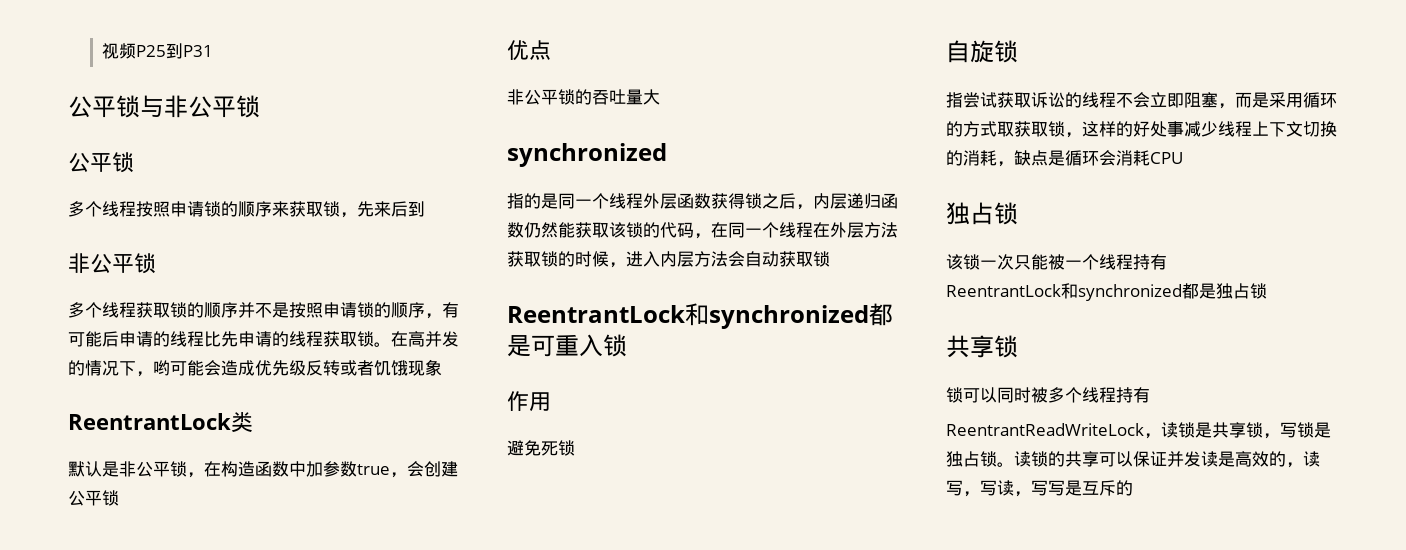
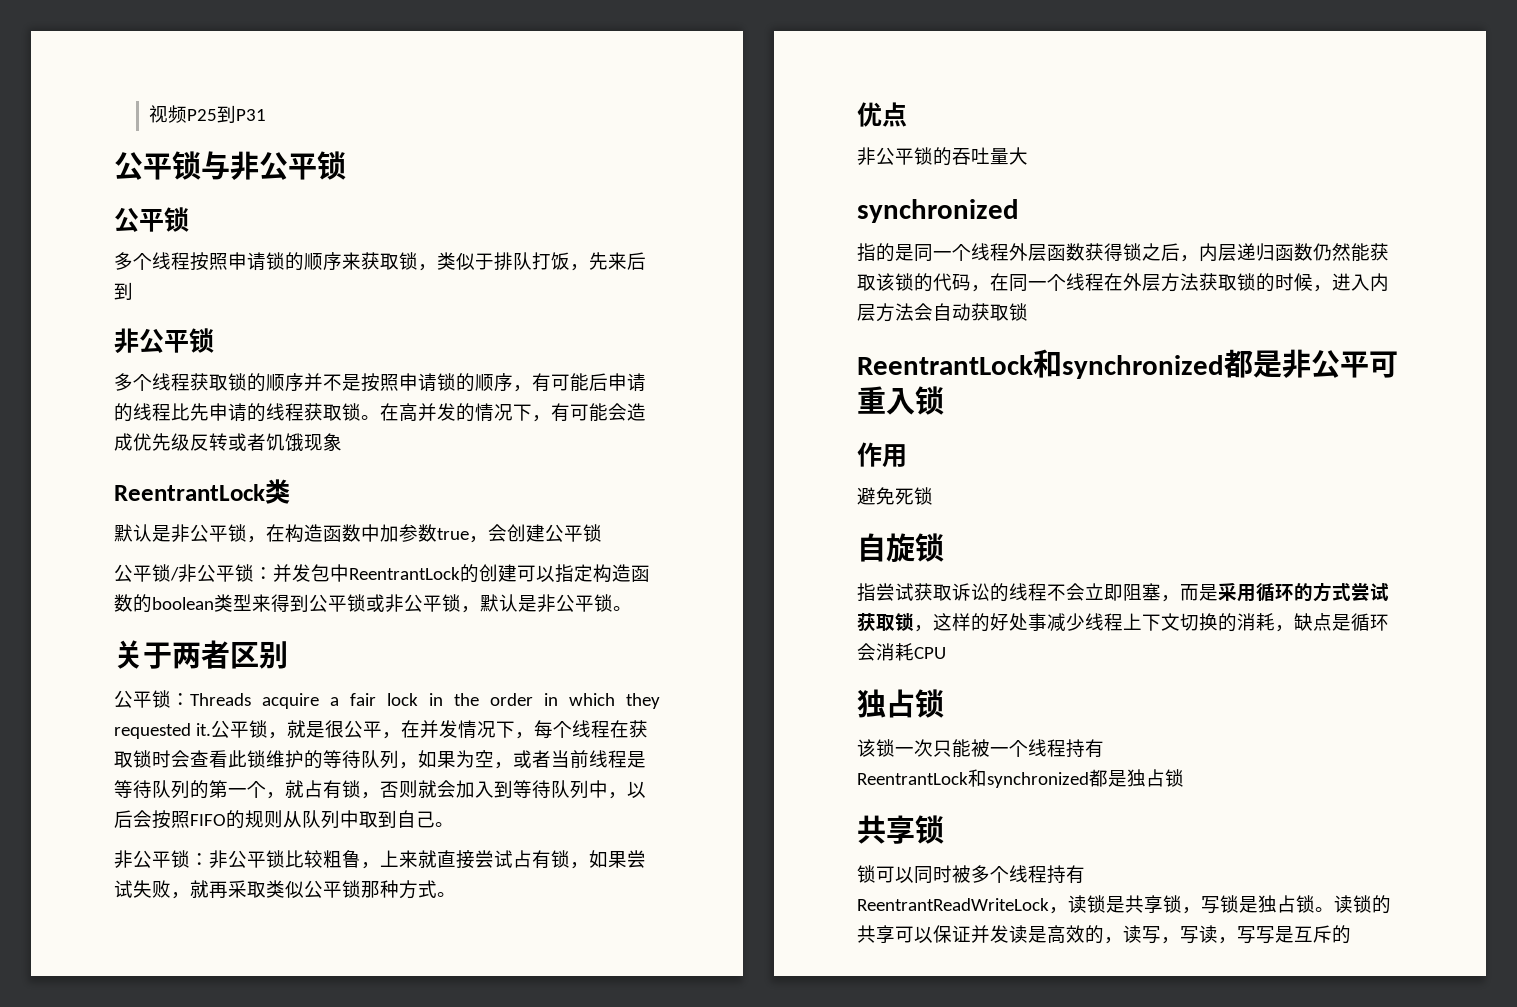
(357, 215) none -> [437,252,589,271] 类似于排队打饭，
[153,360,170,376] 哟 -> [551,403,570,422] 有
(119, 498) none -> [114,564,650,583] [114,594,632,613] [114,640,288,669] [114,690,660,709] [114,720,648,739] [114,750,646,769] [114,780,646,799] [114,810,454,829] [114,850,646,869] [114,880,456,899] // 公平锁/非公平锁：并发包中ReentrantLock的创建可以指定构造函数的boolean类型来得到公平锁或非公平锁，默认是非公平锁。 // 关于两者区别 // 公平锁：Threads acquire a fair lock in the order in which they requested it.公平锁，就是很公平，在并发情况下，每个线程在获取锁时会查看此锁维护的等待队列，如果为空，或者当前线程是等待队列的第一个，就占有锁，否则就会加入到等待队列中，以后会按照FIFO的规则从队列中取到自己。 // 非公平锁：非公平锁比较粗鲁，上来就直接尝试占有锁，如果尝试失败，就再采取类似公平锁那种方式。
(531, 346) none -> [1282,349,1369,378] 非公平
[997,121,1014,137] 取 -> [1351,583,1389,601] 尝试

